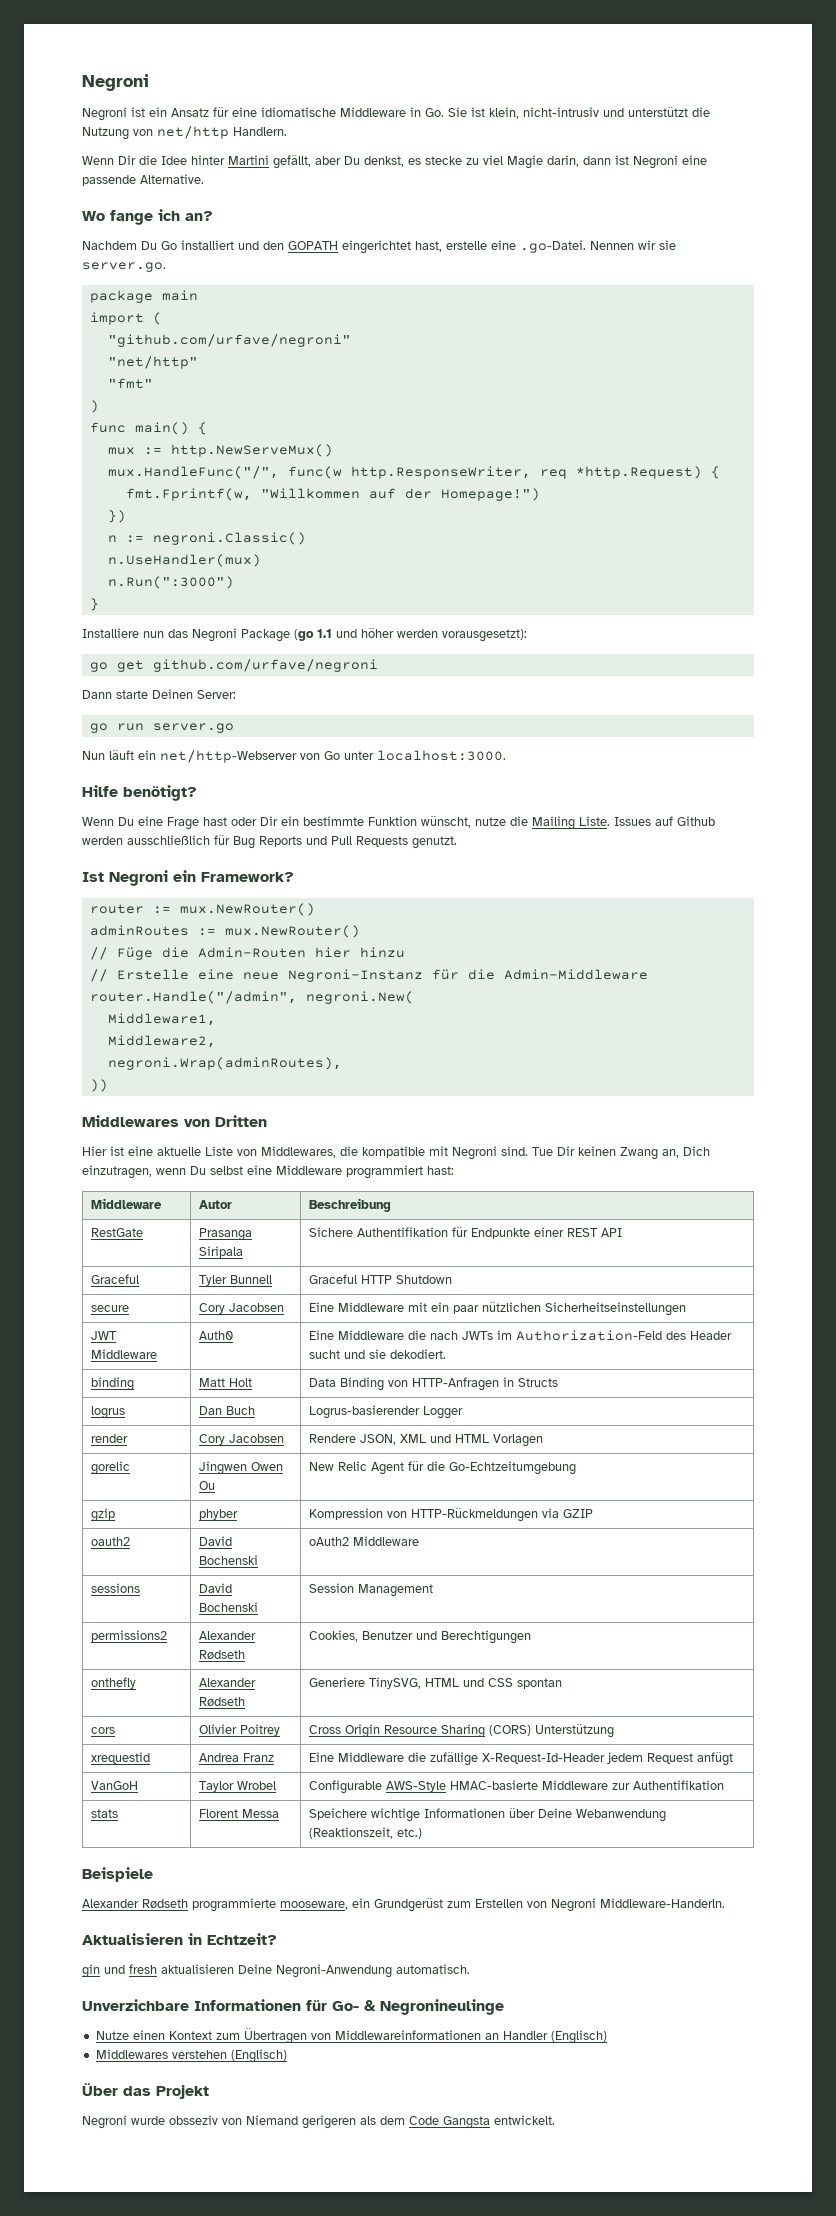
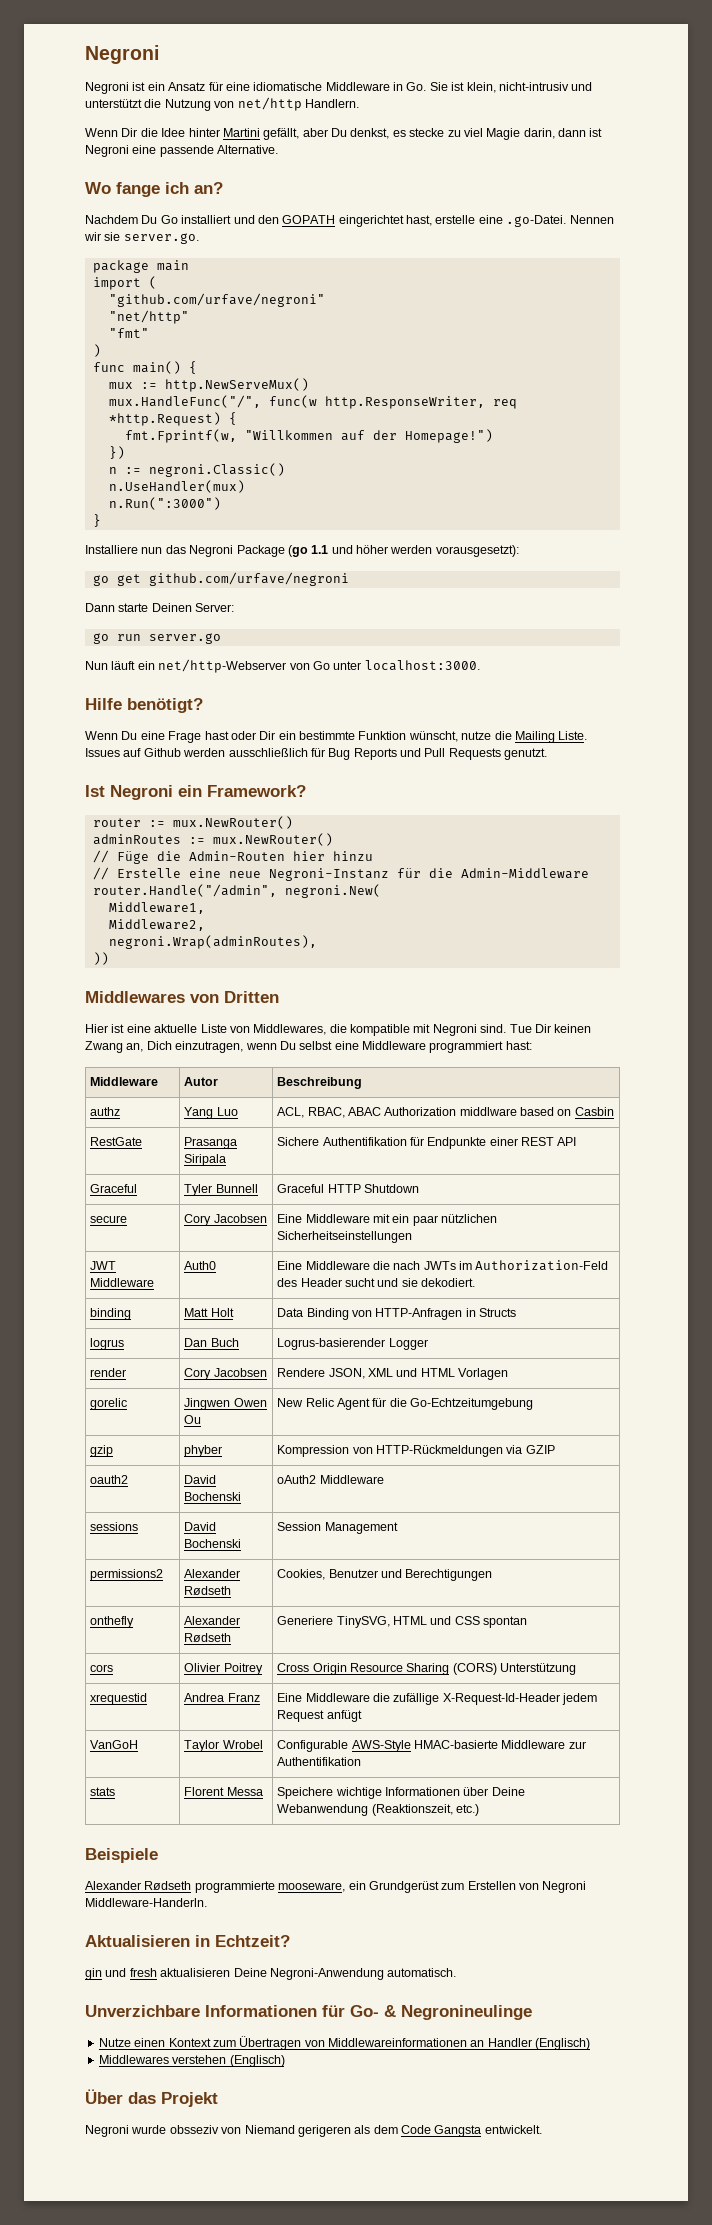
(391, 1205) none -> [90,1107,121,1116] [184,1107,238,1119] [277,1107,614,1118] // authz | Yang Luo | ACL, RBAC, ABAC Authorization middlware based on Casbin

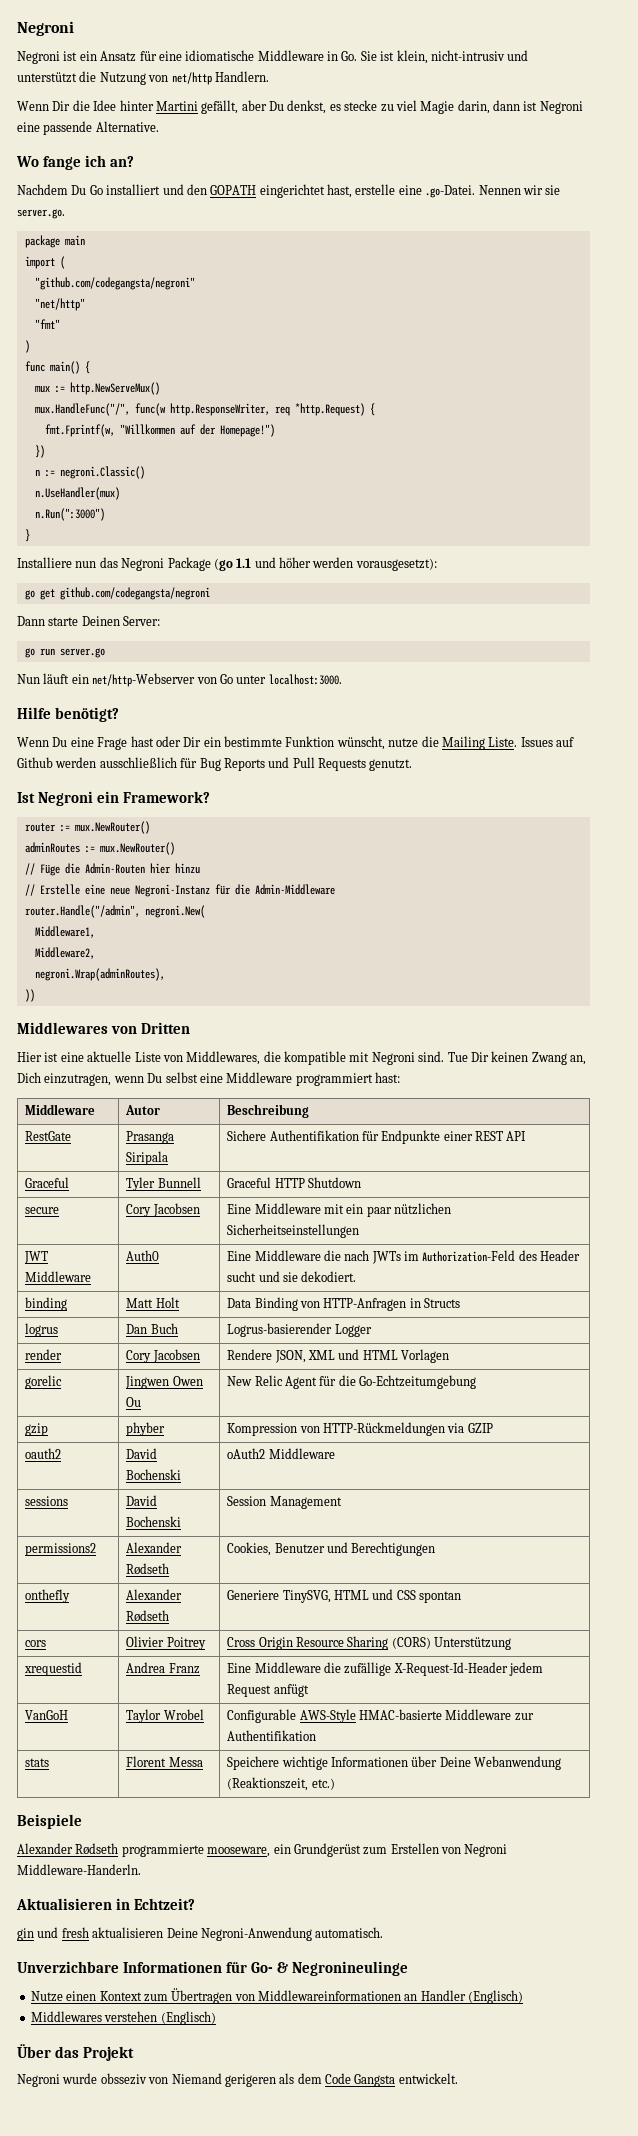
[108,293,325,307] "github.com/urfave/negroni" -> [34,277,195,290] "github.com/codegangsta/negroni"
[148,572,349,586] github.com/urfave/negroni -> [59,587,210,600] github.com/codegangsta/negroni
[90,1107,121,1116] [184,1107,238,1119] [277,1107,614,1118] // authz | Yang Luo | ACL, RBAC, ABAC Authorization middlware based on Casbin -> (310, 1111) none

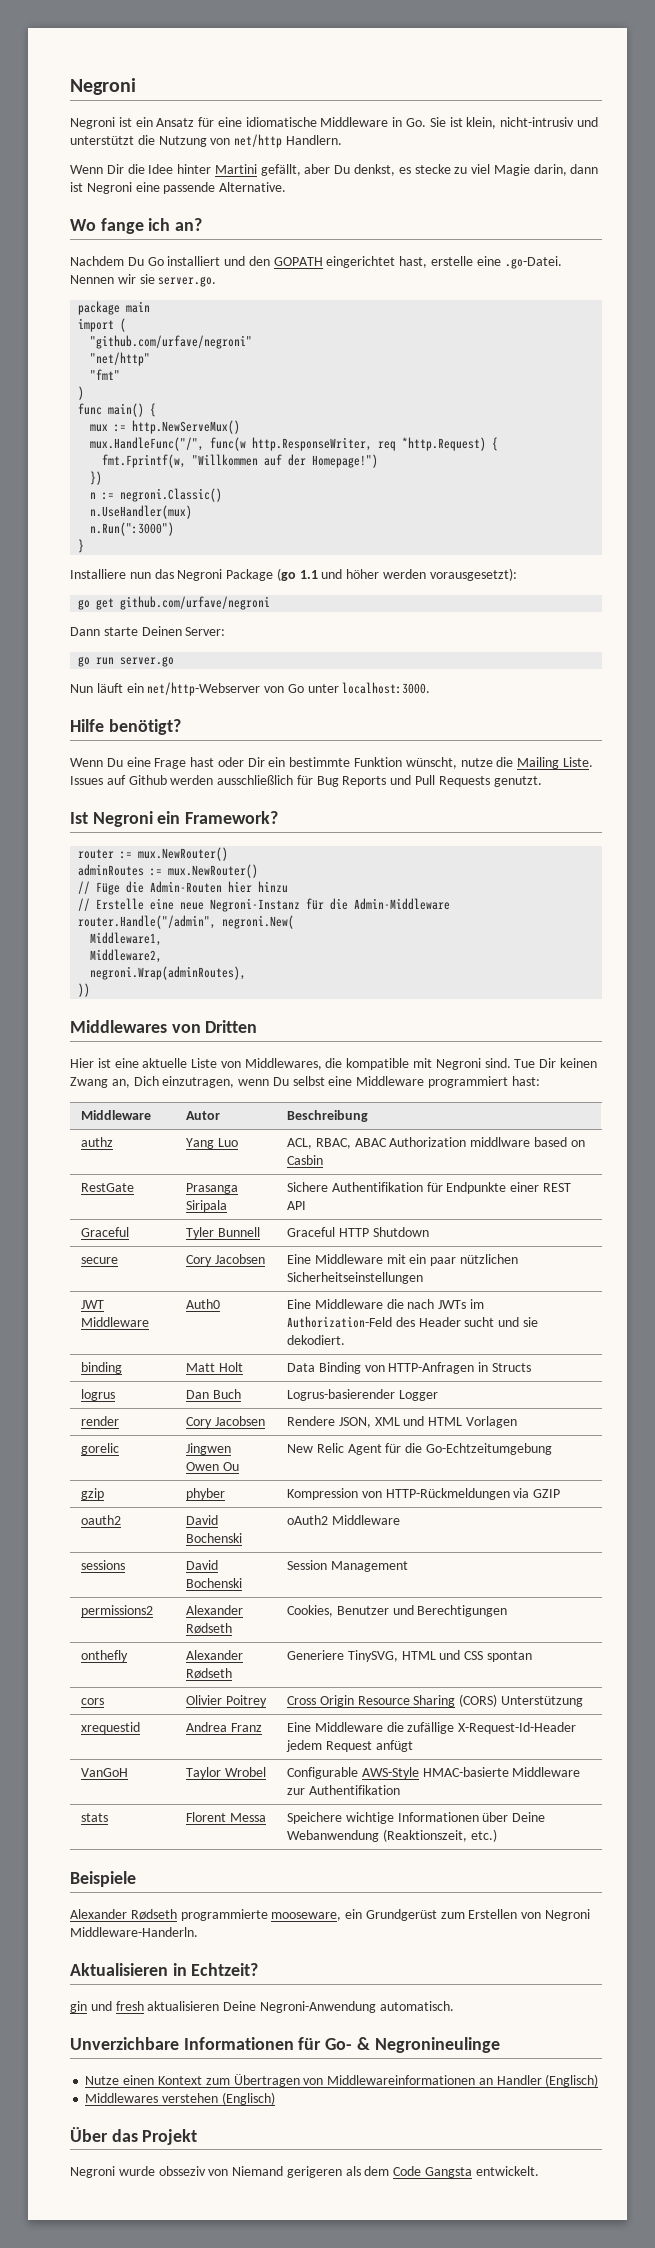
[34,277,195,290] "github.com/codegangsta/negroni" -> [90,335,253,349] "github.com/urfave/negroni"
[59,587,210,600] github.com/codegangsta/negroni -> [120,596,271,610] github.com/urfave/negroni
(310, 1111) none -> [81,1137,114,1147] [186,1138,238,1149] [287,1137,585,1149] [287,1155,324,1165] // authz | Yang Luo | ACL, RBAC, ABAC Authorization middlware based on Casbin

